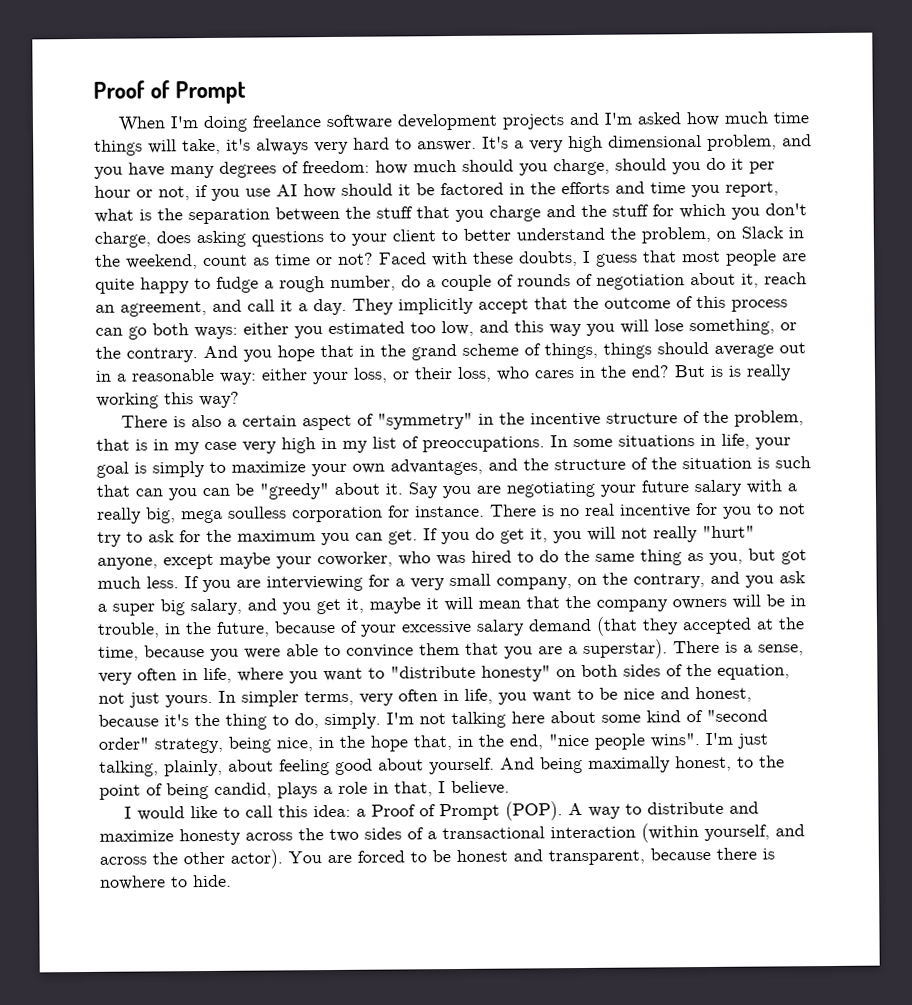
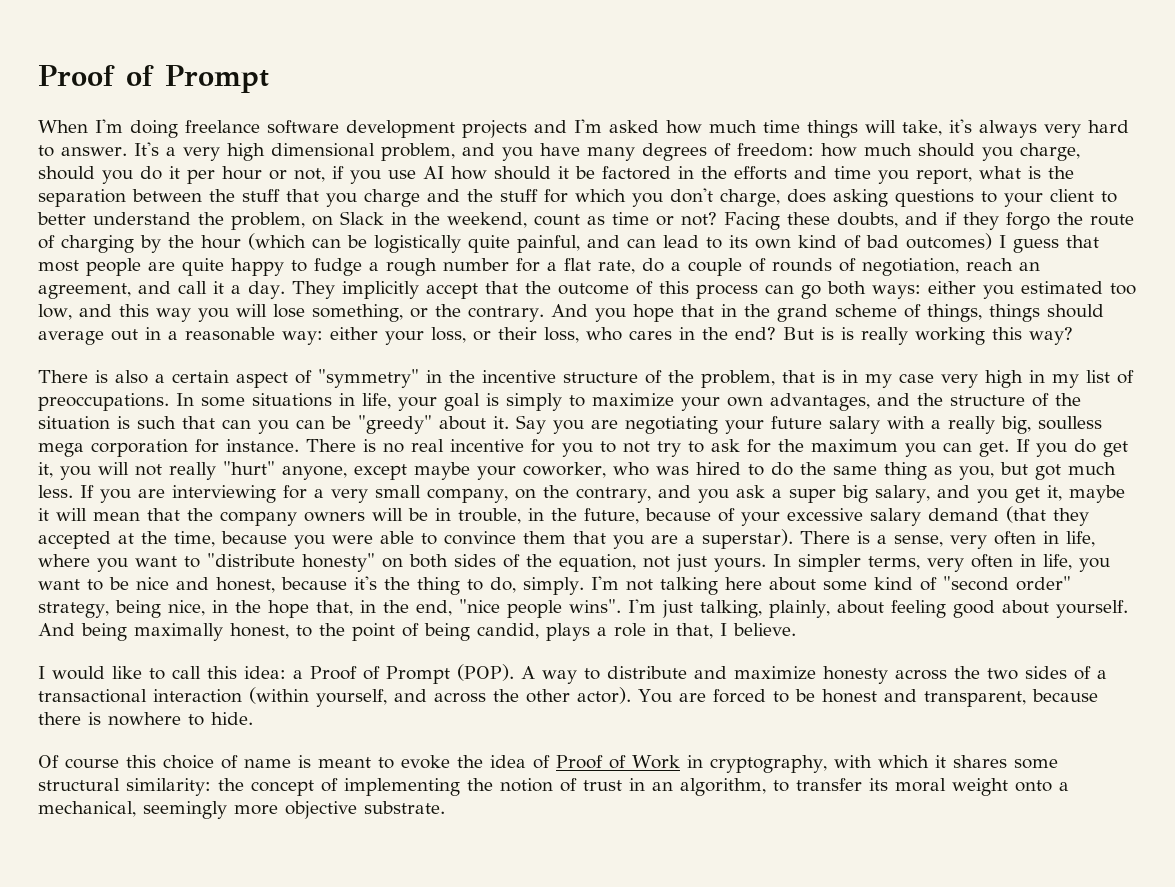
[378,251,578,267] Faced with these doubts, -> [724,212,1134,230] [38,233,992,253] Facing these doubts, and if they forgo the route of charging by the hour (which can be logistically quite painful, and can lead to its own kind of bad outcomes)
[330,275,396,292] number, -> [443,258,635,274] number for a flat rate,
[596,272,759,290] negotiation about it, -> [862,258,959,276] negotiation,
[181,506,287,524] mega soulless -> [1038,416,1102,430] [38,443,84,457] soulless mega
(232, 881) none -> [38,755,1058,773] [38,778,1069,796] [38,801,445,819] // Of course this choice of name is meant to evoke the idea of Proof of Work in cryptography, with which it shares some structural similarity: the concept of implementing the notion of trust in an algorithm, to transfer its moral weight onto a mechanical, seemingly more objective substrate.

